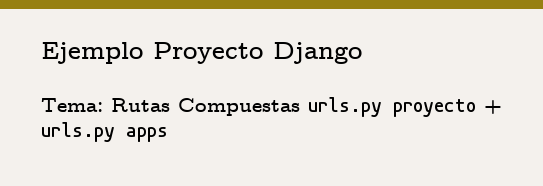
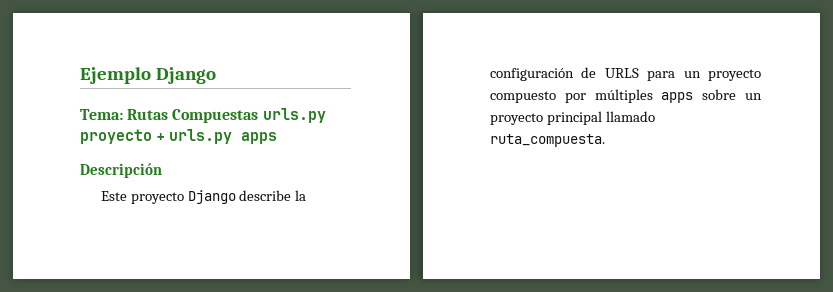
[153,42,263,64] Proyecto -> (151, 75) none
(168, 134) none -> [80,163,162,178] [100,190,307,204] [490,67,761,81] [490,89,762,103] [490,111,655,125] [490,134,605,147] // Descripción // Este proyecto Django describe la configuración de URLS para un proyecto compuesto por múltiples apps sobre un proyecto principal llamado ruta_compuesta.

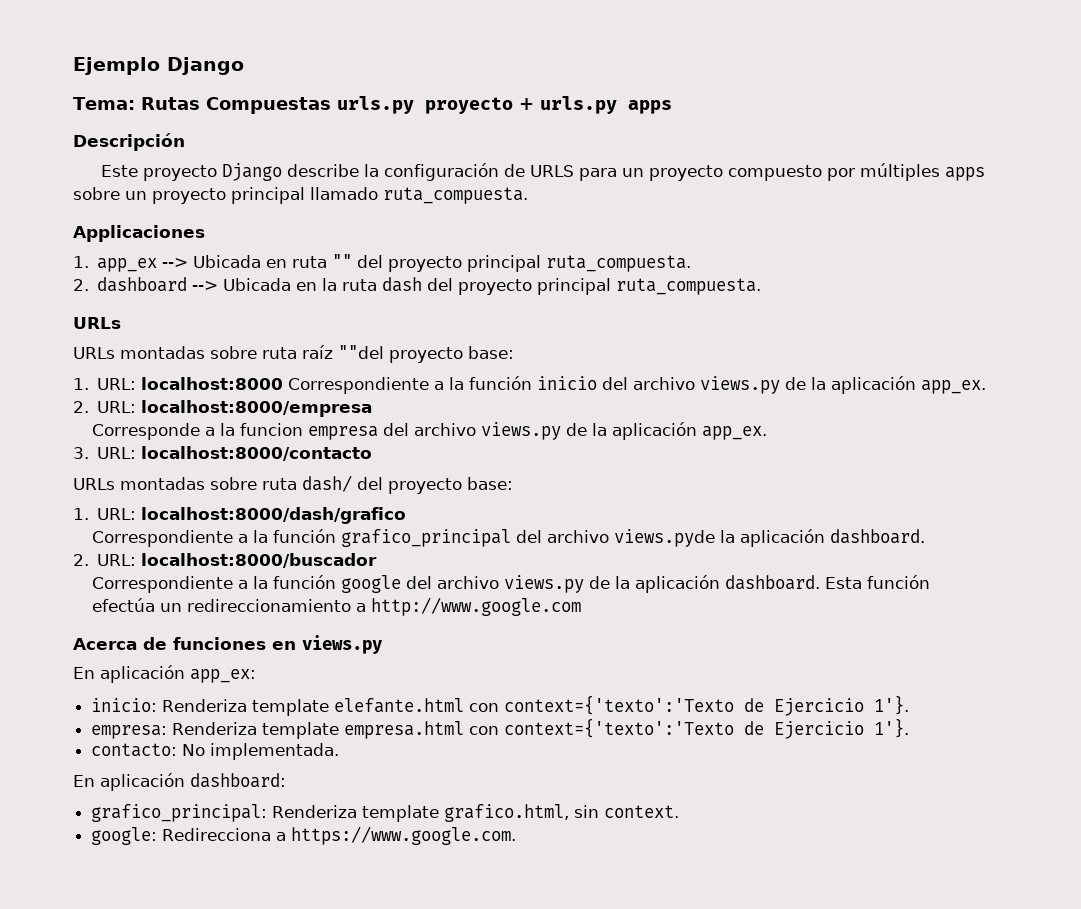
(605, 140) none -> [73,225,205,242] [73,254,692,272] [73,277,762,295] [73,317,121,329] [73,345,514,363] [73,376,987,394] [73,400,373,417] [91,422,767,440] [73,446,373,461] [73,475,513,494] [73,507,407,524] [91,529,925,547] [73,553,378,568] [91,575,930,593] [91,597,581,616] [73,635,382,654] [73,665,256,683] [91,695,910,716] [91,718,910,739] [91,743,340,760] [73,773,286,791] [91,804,680,822] [91,826,517,845] // Applicaciones // 1. app_ex --> Ubicada en ruta "" del proyecto principal ruta_compuesta. // 2. dashboard --> Ubicada en la ruta dash del proyecto principal ruta_compuesta. // URLs // URLs montadas sobre ruta raíz ""del proyecto base: // 1. URL: localhost:8000 Correspondiente a la función inicio del archivo views.py de la aplicación app_ex. // 2. URL: localhost:8000/empresa // Corresponde a la funcion empresa del archivo views.py de la aplicación app_ex. // 3. URL: localhost:8000/contacto // URLs montadas sobre ruta dash/ del proyecto base: // 1. URL: localhost:8000/dash/grafico // Correspondiente a la función grafico_principal del archivo views.pyde la aplicación dashboard. // 2. URL: localhost:8000/buscador // Correspondiente a la función google del archivo views.py de la aplicación dashboard. Esta función efectúa un redireccionamiento a http://www.google.com // Acerca de funciones en views.py // En aplicación app_ex: // inicio: Renderiza template elefante.html con context={'texto':'Texto de Ejercicio 1'}. // empresa: Renderiza template empresa.html con context={'texto':'Texto de Ejercicio 1'}. // contacto: No implementada. // En aplicación dashboard: // grafico_principal: Renderiza template grafico.html, sin context. // google: Redirecciona a https://www.google.com.

